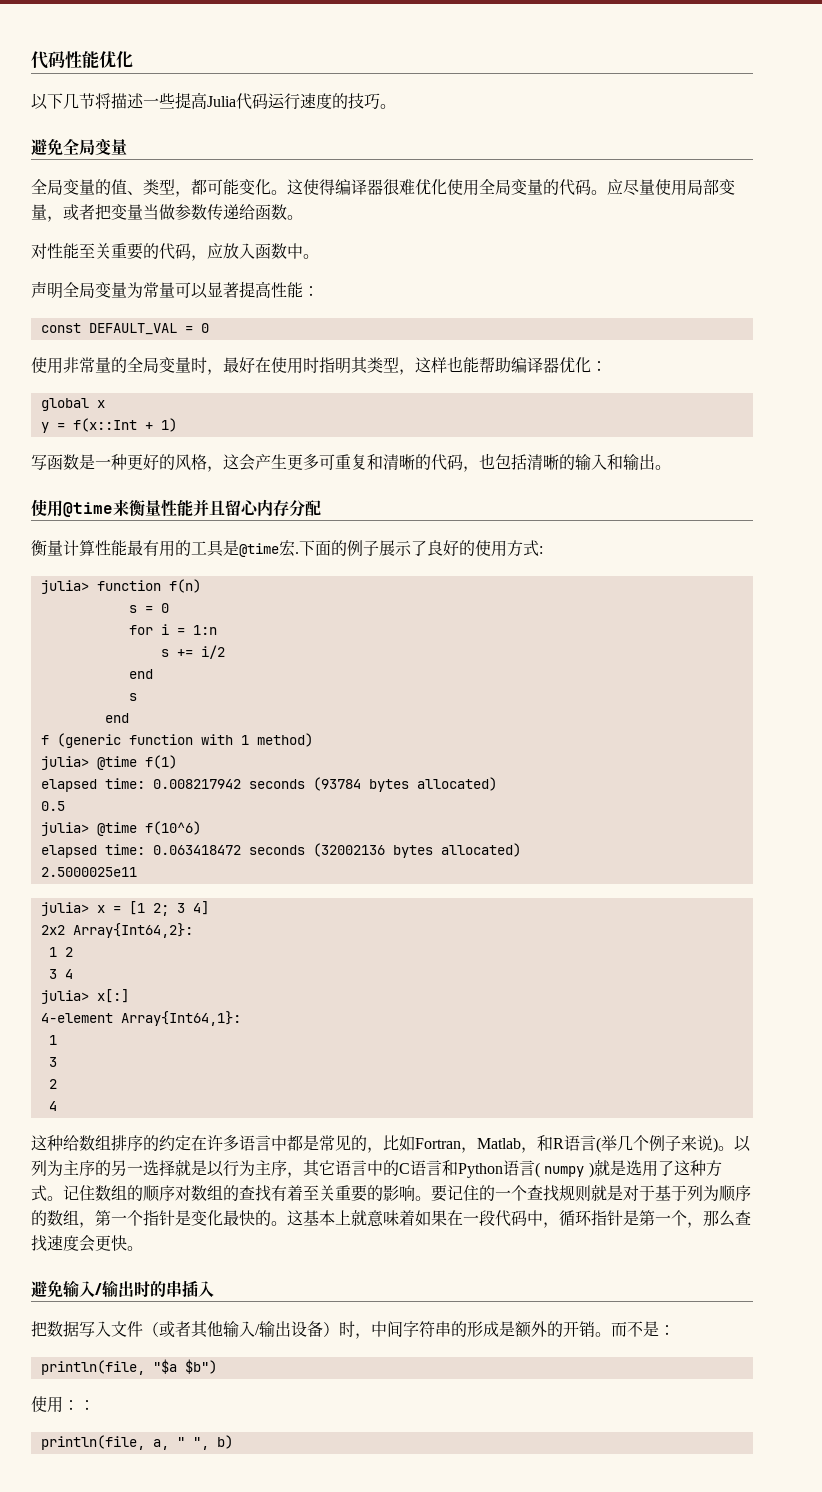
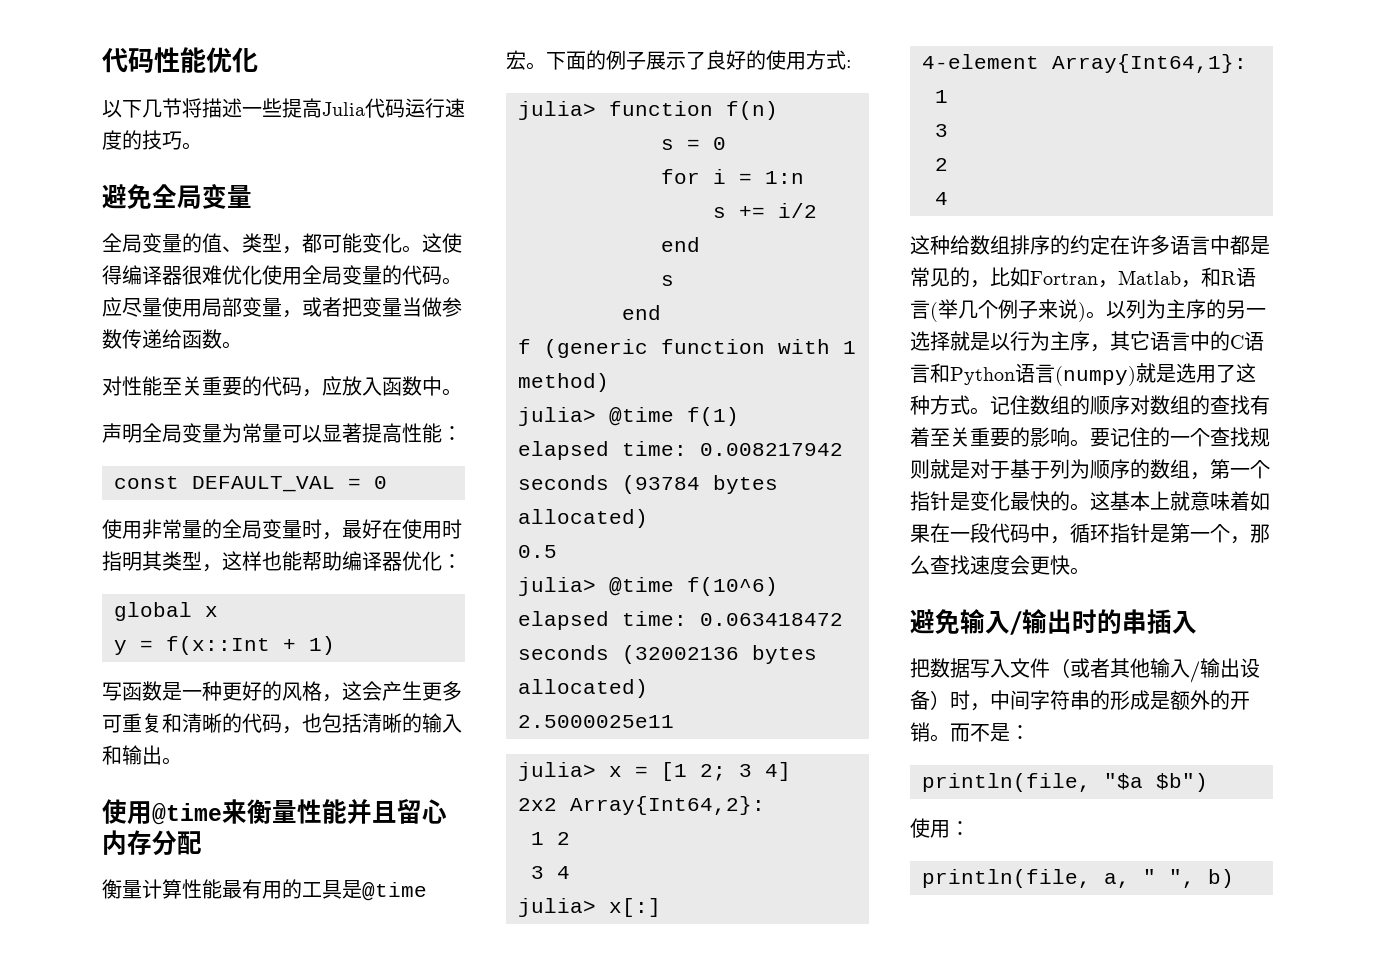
[295,552,299,554] . -> [526,62,546,70] 。
[535,1162,594,1178] ( numpy ) -> [1055,366,1136,386] (numpy)
[79,1400,95,1410] ： -> (970, 828) none

